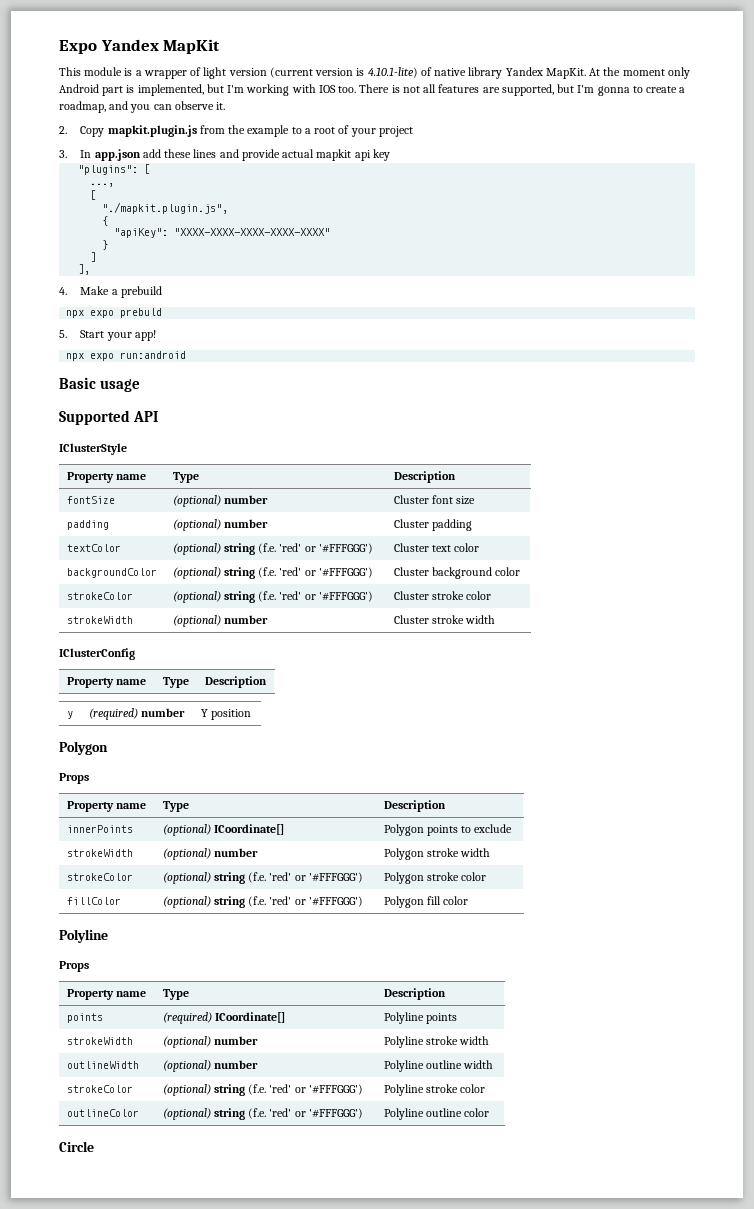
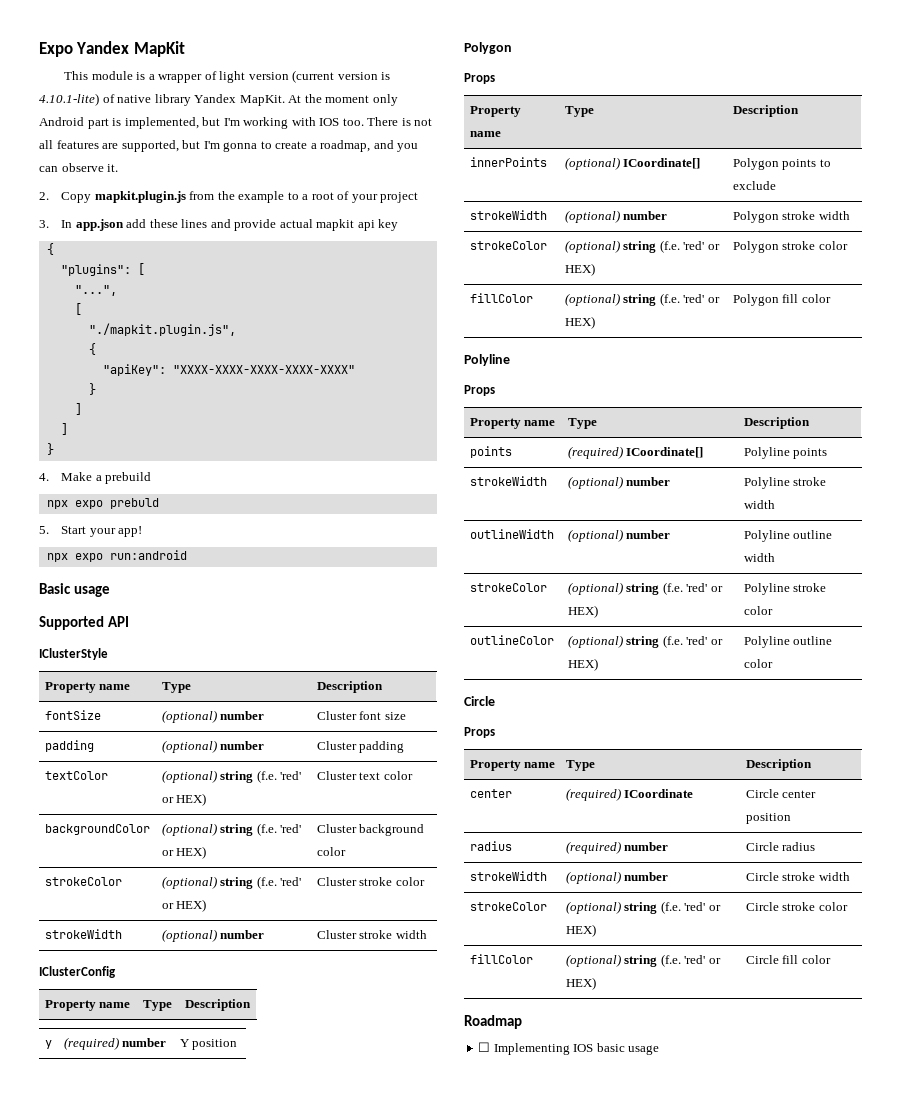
(390, 155) none -> [46,243,54,255] // {
[90,183,115,187] ..., -> [74,285,117,296] "...",
[78,264,91,275] ], -> [60,423,68,435] [46,443,54,455] ] // }
[318,543,373,554] '#FFFGGG') -> [176,793,207,806] HEX)
[318,567,373,578] '#FFFGGG') -> [176,846,207,859] HEX)
[318,591,373,602] '#FFFGGG') -> [176,899,207,912] HEX)
[308,872,363,883] '#FFFGGG') -> [564,263,595,276] HEX)
[308,896,363,907] '#FFFGGG') -> [564,316,595,329] HEX)
[308,1084,363,1095] '#FFFGGG') -> [567,605,598,618] HEX)
[308,1108,363,1119] '#FFFGGG') -> [567,658,598,671] HEX)
(94, 1146) none -> [464,727,495,738] [469,760,556,771] [565,760,595,771] [745,759,812,771] [469,789,512,798] [565,788,694,801] [745,789,817,798] [745,813,791,824] [469,841,512,851] [565,841,669,854] [745,842,816,851] [469,871,547,881] [565,871,669,884] [745,872,850,881] [469,902,547,911] [565,901,721,914] [565,924,596,937] [745,902,848,911] [469,954,533,964] [565,954,721,967] [565,977,596,990] [745,955,831,964] [464,1015,522,1029] [478,1042,660,1055] // Props // Property name | Type | Description // center | (required) ICoordinate | Circle center position // radius | (required) number | Circle radius // strokeWidth | (optional) number | Circle stroke width // strokeColor | (optional) string (f.e. 'red' or HEX) | Circle stroke color // fillColor | (optional) string (f.e. 'red' or HEX) | Circle fill color // Roadmap // ☐ Implementing IOS basic usage

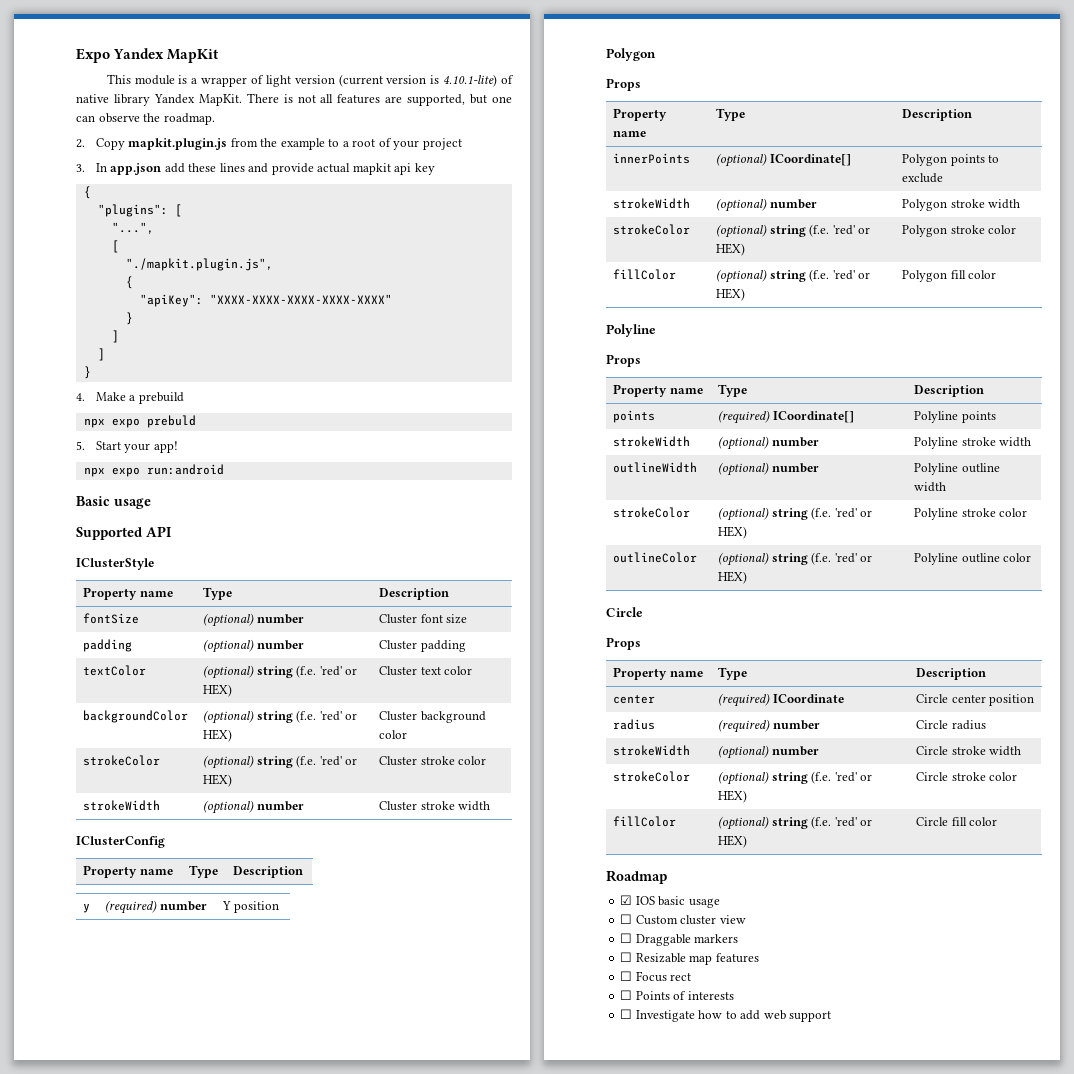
[288,94,398,106] [39,117,364,129] At the moment only Android part is implemented, but I'm working with IOS too. -> (242, 100) none
[203,140,419,152] [39,163,119,172] I'm gonna to create a roadmap, and you can observe it. -> [492,96,512,103] [76,113,215,125] one can observe the roadmap.
[478,1042,570,1055] ☐ Implementing -> [620,895,633,905] ☑
(660, 1050) none -> [620,914,746,925] [620,933,739,946] [620,952,759,965] [620,971,692,982] [620,990,734,1000] [620,1009,832,1022] // ☐ Custom cluster view // ☐ Draggable markers // ☐ Resizable map features // ☐ Focus rect // ☐ Points of interests // ☐ Investigate how to add web support

